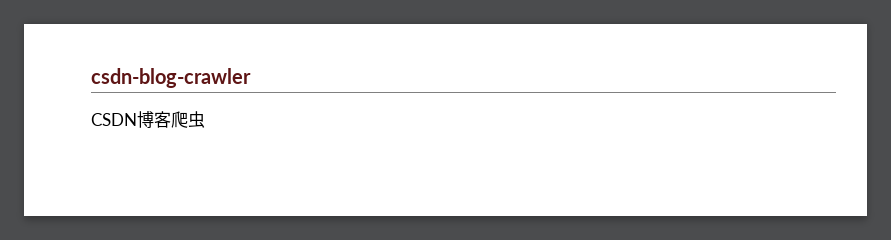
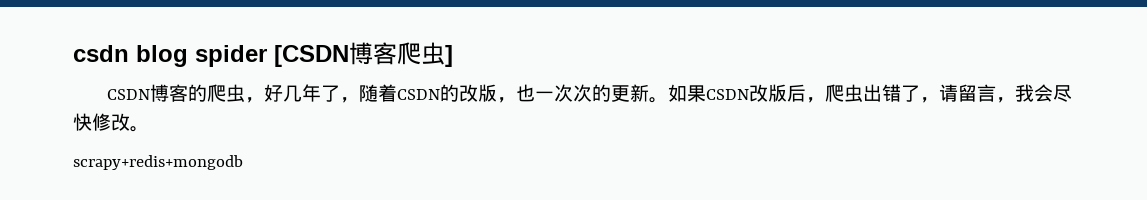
[91,68,251,88] [91,111,205,128] csdn-blog-crawler // CSDN博客爬虫 -> [73,42,453,67] [106,84,1072,103] [73,113,149,132] [73,155,243,170] csdn blog spider [CSDN博客爬虫] // CSDN博客的爬虫，好几年了，随着CSDN的改版，也一次次的更新。如果CSDN改版后，爬虫出错了，请留言，我会尽快修改。 // scrapy+redis+mongodb

